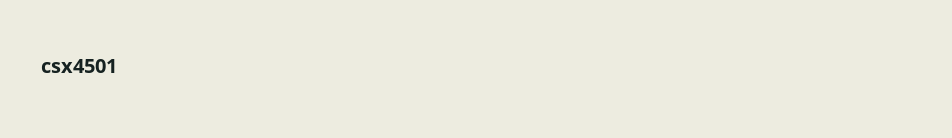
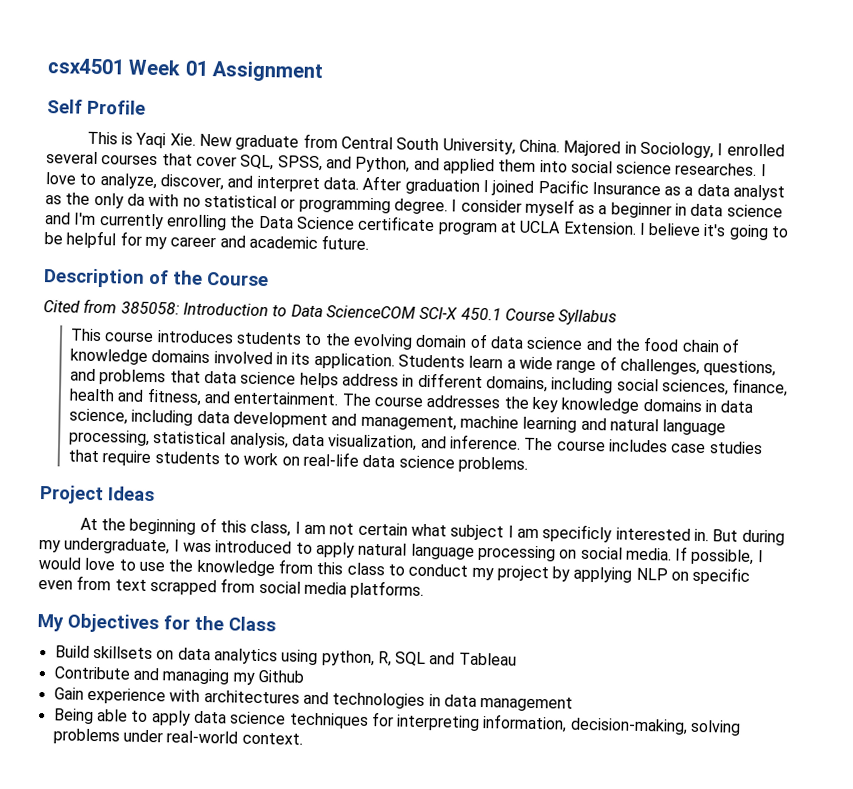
(117, 66) none -> [128,59,324,83] [47,99,146,115] [86,131,785,159] [46,151,767,177] [45,172,786,201] [45,192,783,219] [45,212,790,241] [44,230,370,250] [43,268,269,288] [43,298,618,326] [70,328,740,353] [70,348,777,377] [70,368,789,397] [69,387,754,414] [69,408,727,436] [69,429,763,455] [68,449,528,473] [39,485,155,505] [79,517,785,546] [39,537,764,565] [38,556,751,585] [38,575,425,599] [37,613,276,634] [54,645,517,667] [53,666,304,685] [53,687,574,712] [52,708,742,736] [52,728,303,745] Week 01 Assignment // Self Profile // This is Yaqi Xie. New graduate from Central South University, China. Majored in Sociology, I enrolled several courses that cover SQL, SPSS, and Python, and applied them into social science researches. I love to analyze, discover, and interpret data. After graduation I joined Pacific Insurance as a data analyst as the only da with no statistical or programming degree. I consider myself as a beginner in data science and I'm currently enrolling the Data Science certificate program at UCLA Extension. I believe it's going to be helpful for my career and academic future. // Description of the Course // Cited from 385058: Introduction to Data ScienceCOM SCI-X 450.1 Course Syllabus // This course introduces students to the evolving domain of data science and the food chain of knowledge domains involved in its application. Students learn a wide range of challenges, questions, and problems that data science helps address in different domains, including social sciences, finance, health and fitness, and entertainment. The course addresses the key knowledge domains in data science, including data development and management, machine learning and natural language processing, statistical analysis, data visualization, and inference. The course includes case studies that require students to work on real-life data science problems. // Project Ideas // At the beginning of this class, I am not certain what subject I am specificly interested in. But during my undergraduate, I was introduced to apply natural language processing on social media. If possible, I would love to use the knowledge from this class to conduct my project by applying NLP on specific even from text scrapped from social media platforms. // My Objectives for the Class // Build skillsets on data analytics using python, R, SQL and Tableau // Contribute and managing my Github // Gain experience with architectures and technologies in data management // Being able to apply data science techniques for interpreting information, decision-making, solving problems under real-world context.

